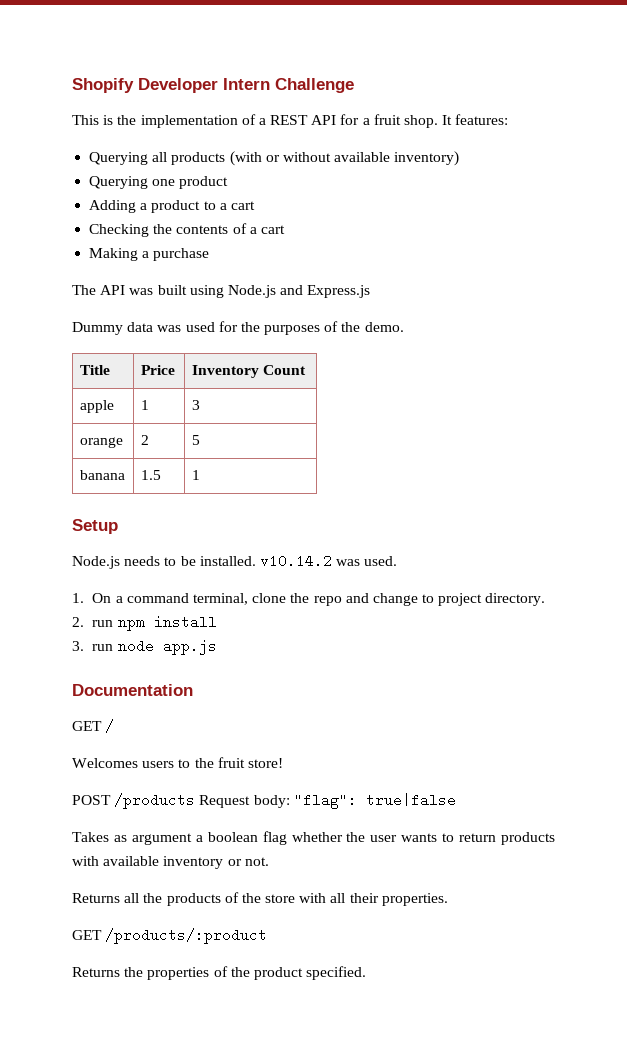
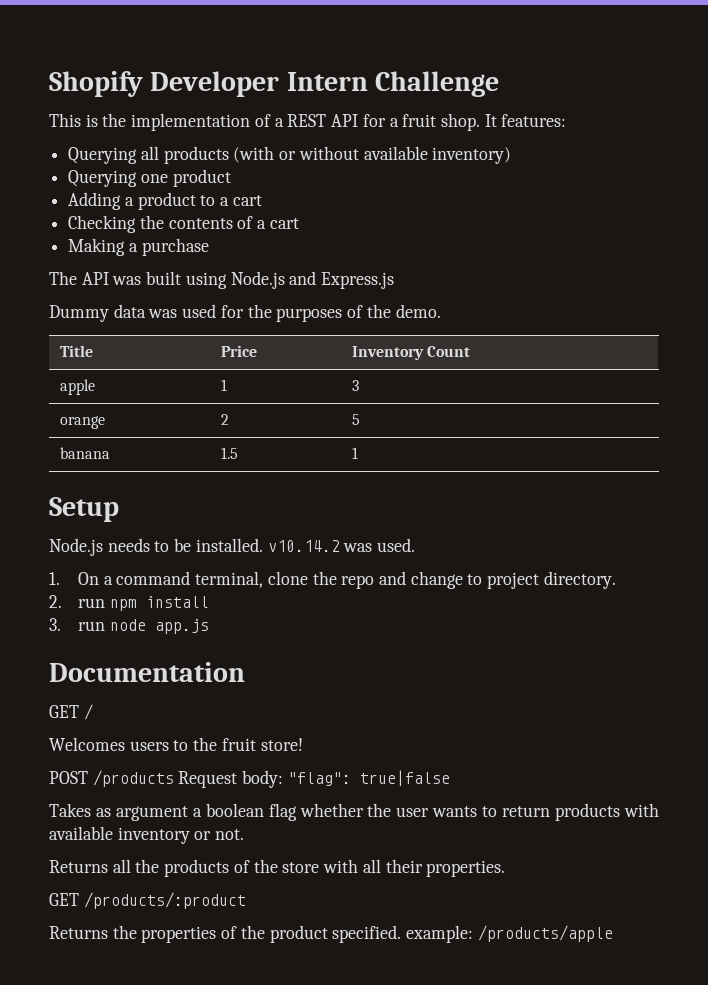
(367, 973) none -> [406,925,613,943] example: /products/apple

